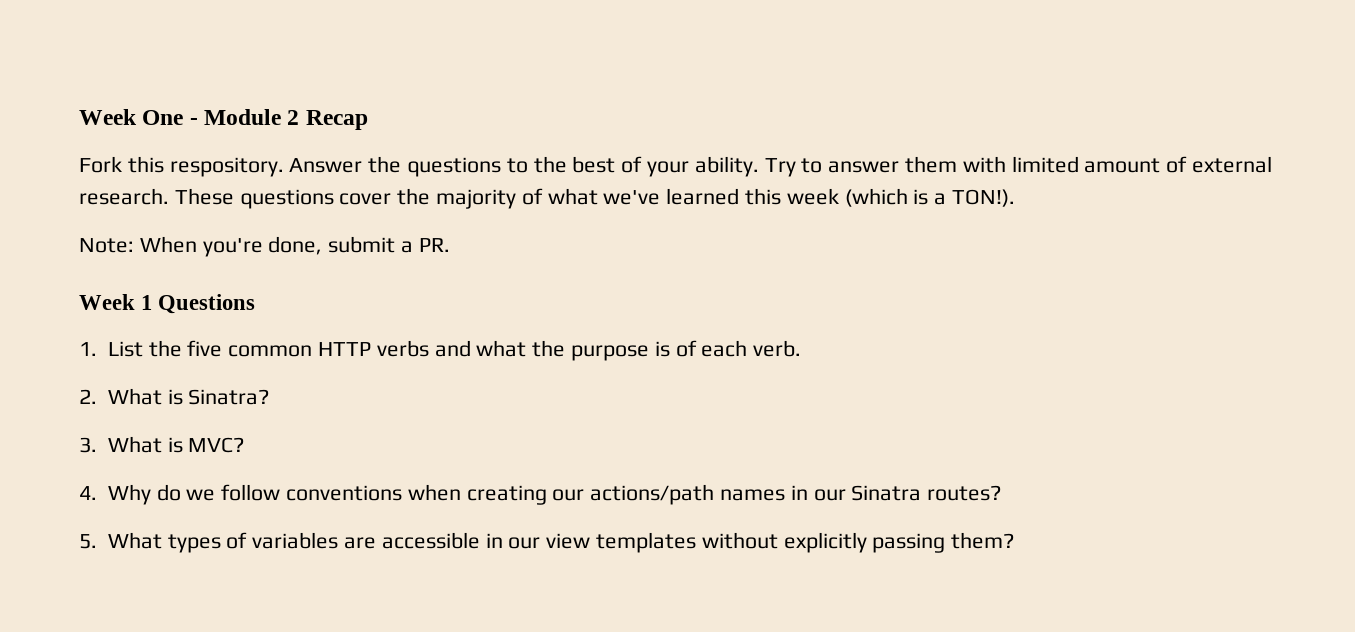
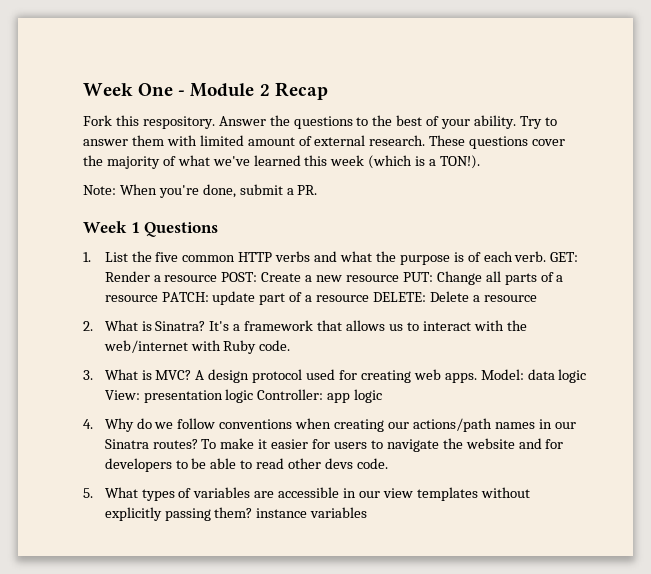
[79,388,270,405] [79,436,245,453] // 2. What is Sinatra? // 3. What is MVC? -> [550,252,579,262] [104,271,564,285] [104,291,537,305] [83,320,527,331] [103,340,291,354] [83,369,587,383] [104,389,383,403] GET: Render a resource POST: Create a new resource PUT: Change all parts of a resource PATCH: update part of a resource DELETE: Delete a resource // 2. What is Sinatra? It's a framework that allows us to interact with the web/internet with Ruby code. // 3. What is MVC? A design protocol used for creating web apps. Model: data logic View: presentation logic Controller: app logic
(1002, 493) none -> [201,438,564,452] [104,458,388,472] To make it easier for users to navigate the website and for developers to be able to read other devs code.
(1015, 540) none -> [256,507,368,518] instance variables

